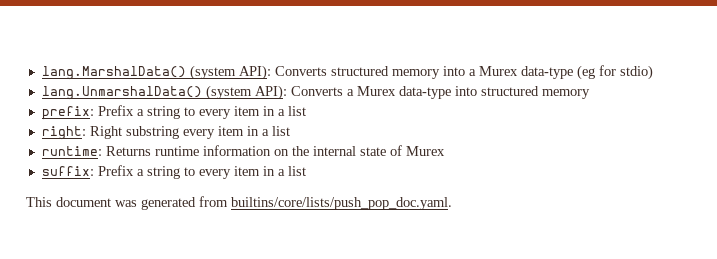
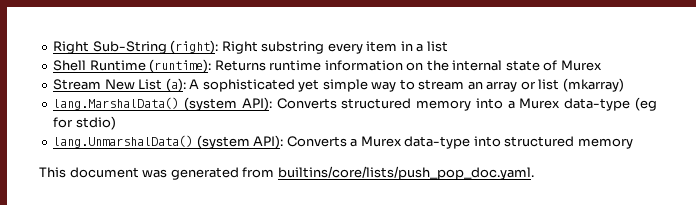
(41, 73) none -> [53,40,448,54] [53,59,602,73] [53,78,624,92] Right Sub-String (right): Right substring every item in a list // Shell Runtime (runtime): Returns runtime information on the internal state of Murex // Stream New List (a): A sophisticated yet simple way to stream an array or list (mkarray) //
[41,105,306,120] [41,126,290,140] [41,145,445,156] [41,165,306,179] // prefix: Prefix a string to every item in a list // right: Right substring every item in a list // runtime: Returns runtime information on the internal state of Murex // suffix: Prefix a string to every item in a list -> (633, 143) none

